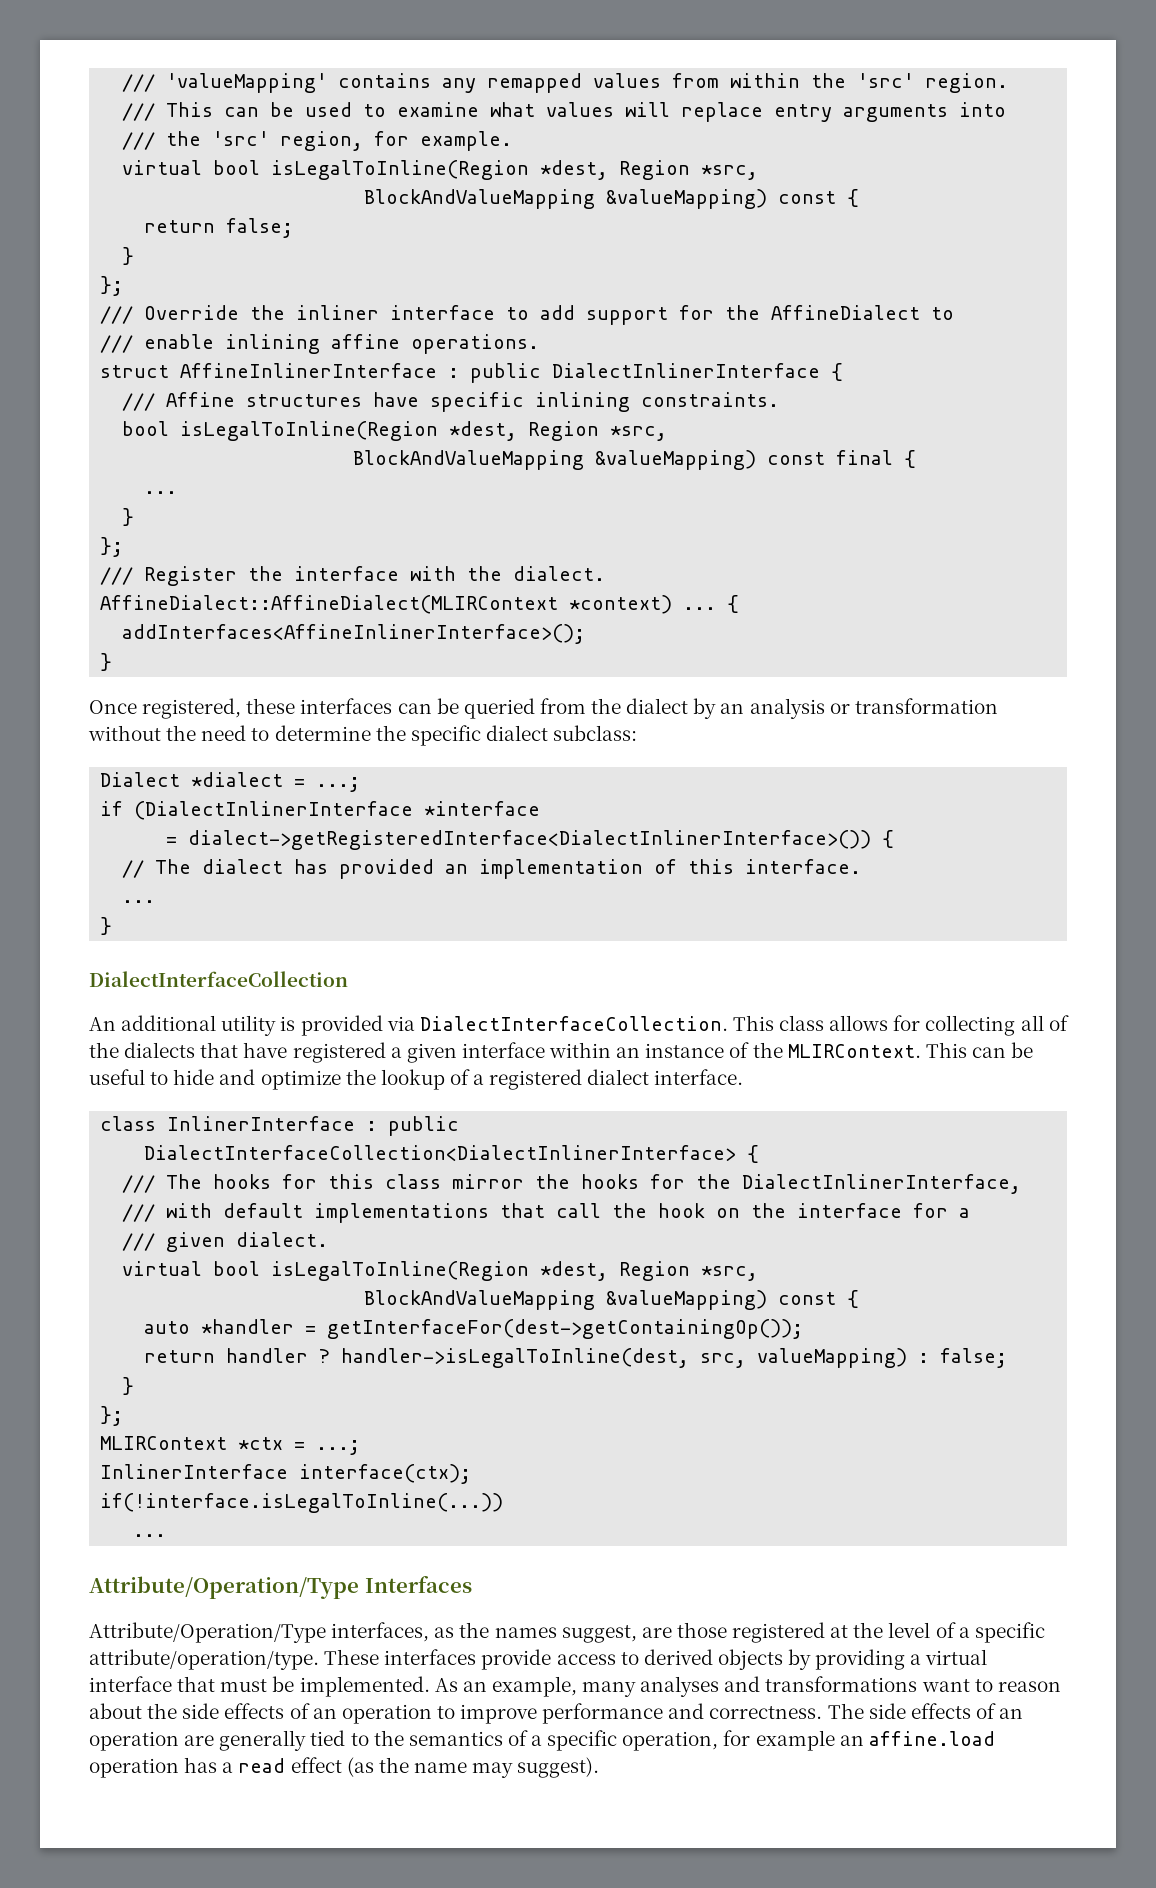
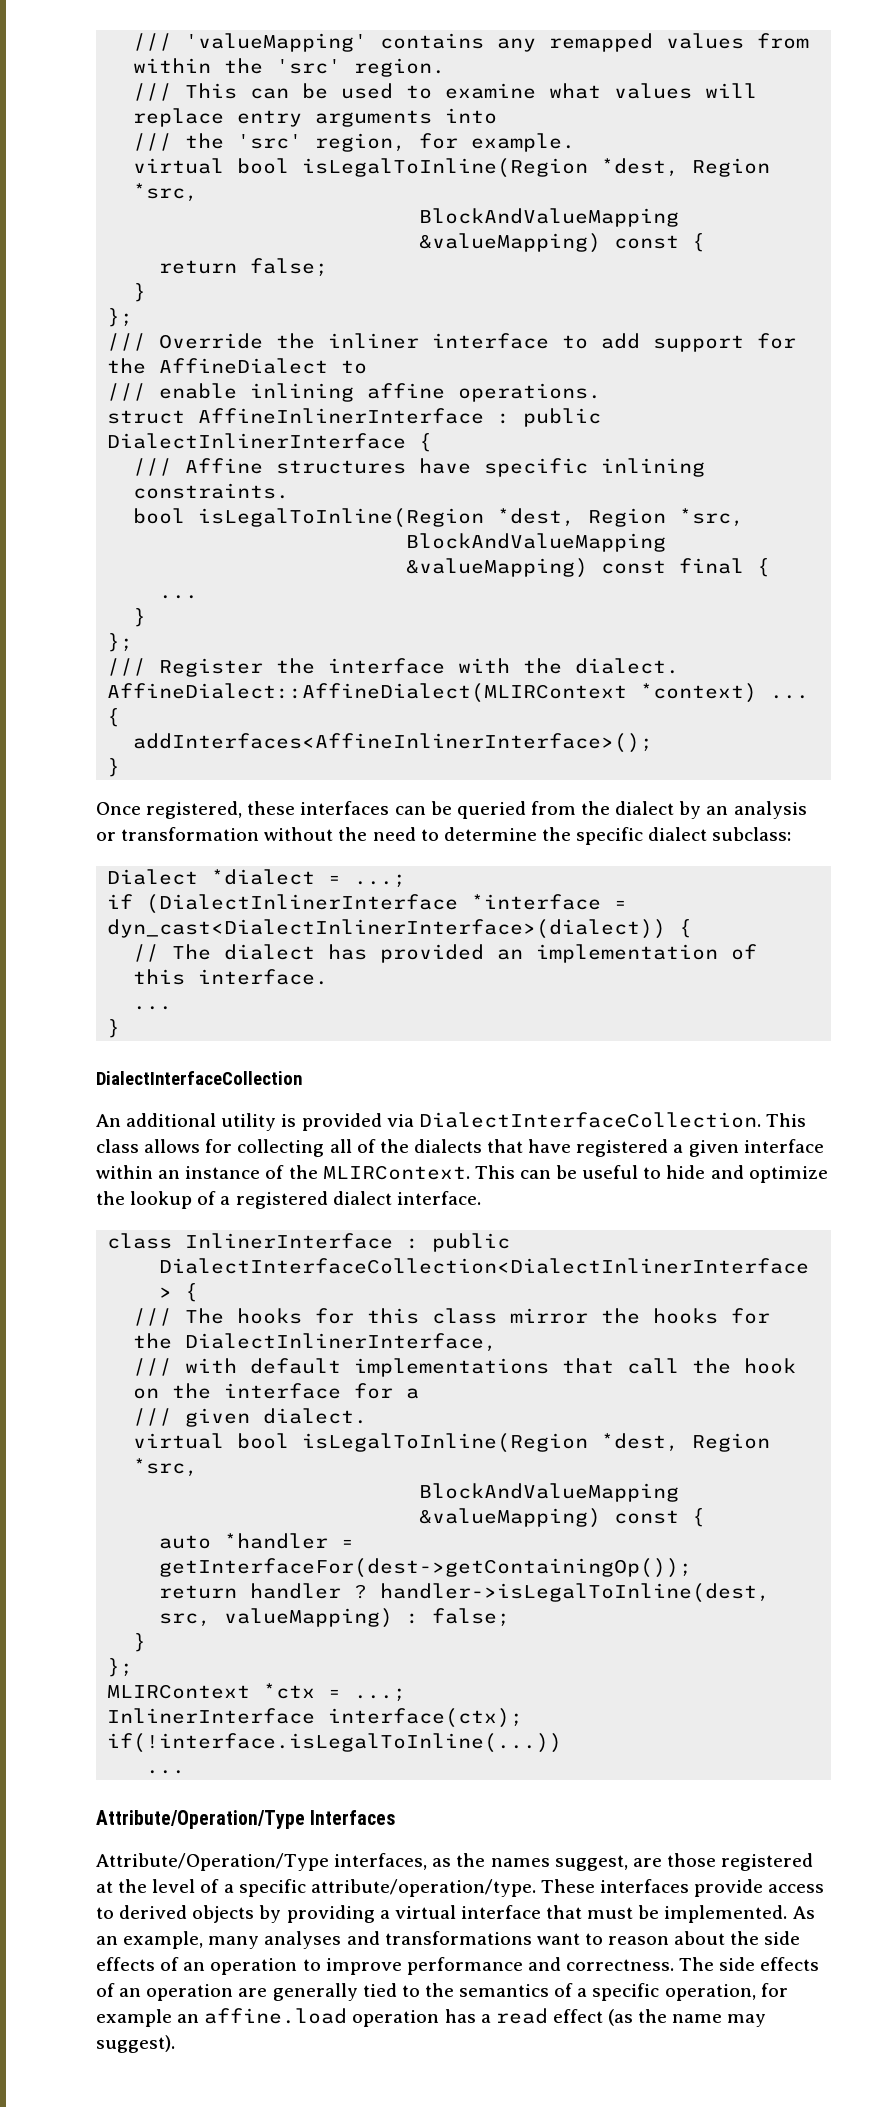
[166,830,872,850] // = dialect->getRegisteredInterface<DialectInlinerInterface>()) -> [614,900,628,909] [107,919,667,939] = dyn_cast<DialectInlinerInterface>(dialect))

